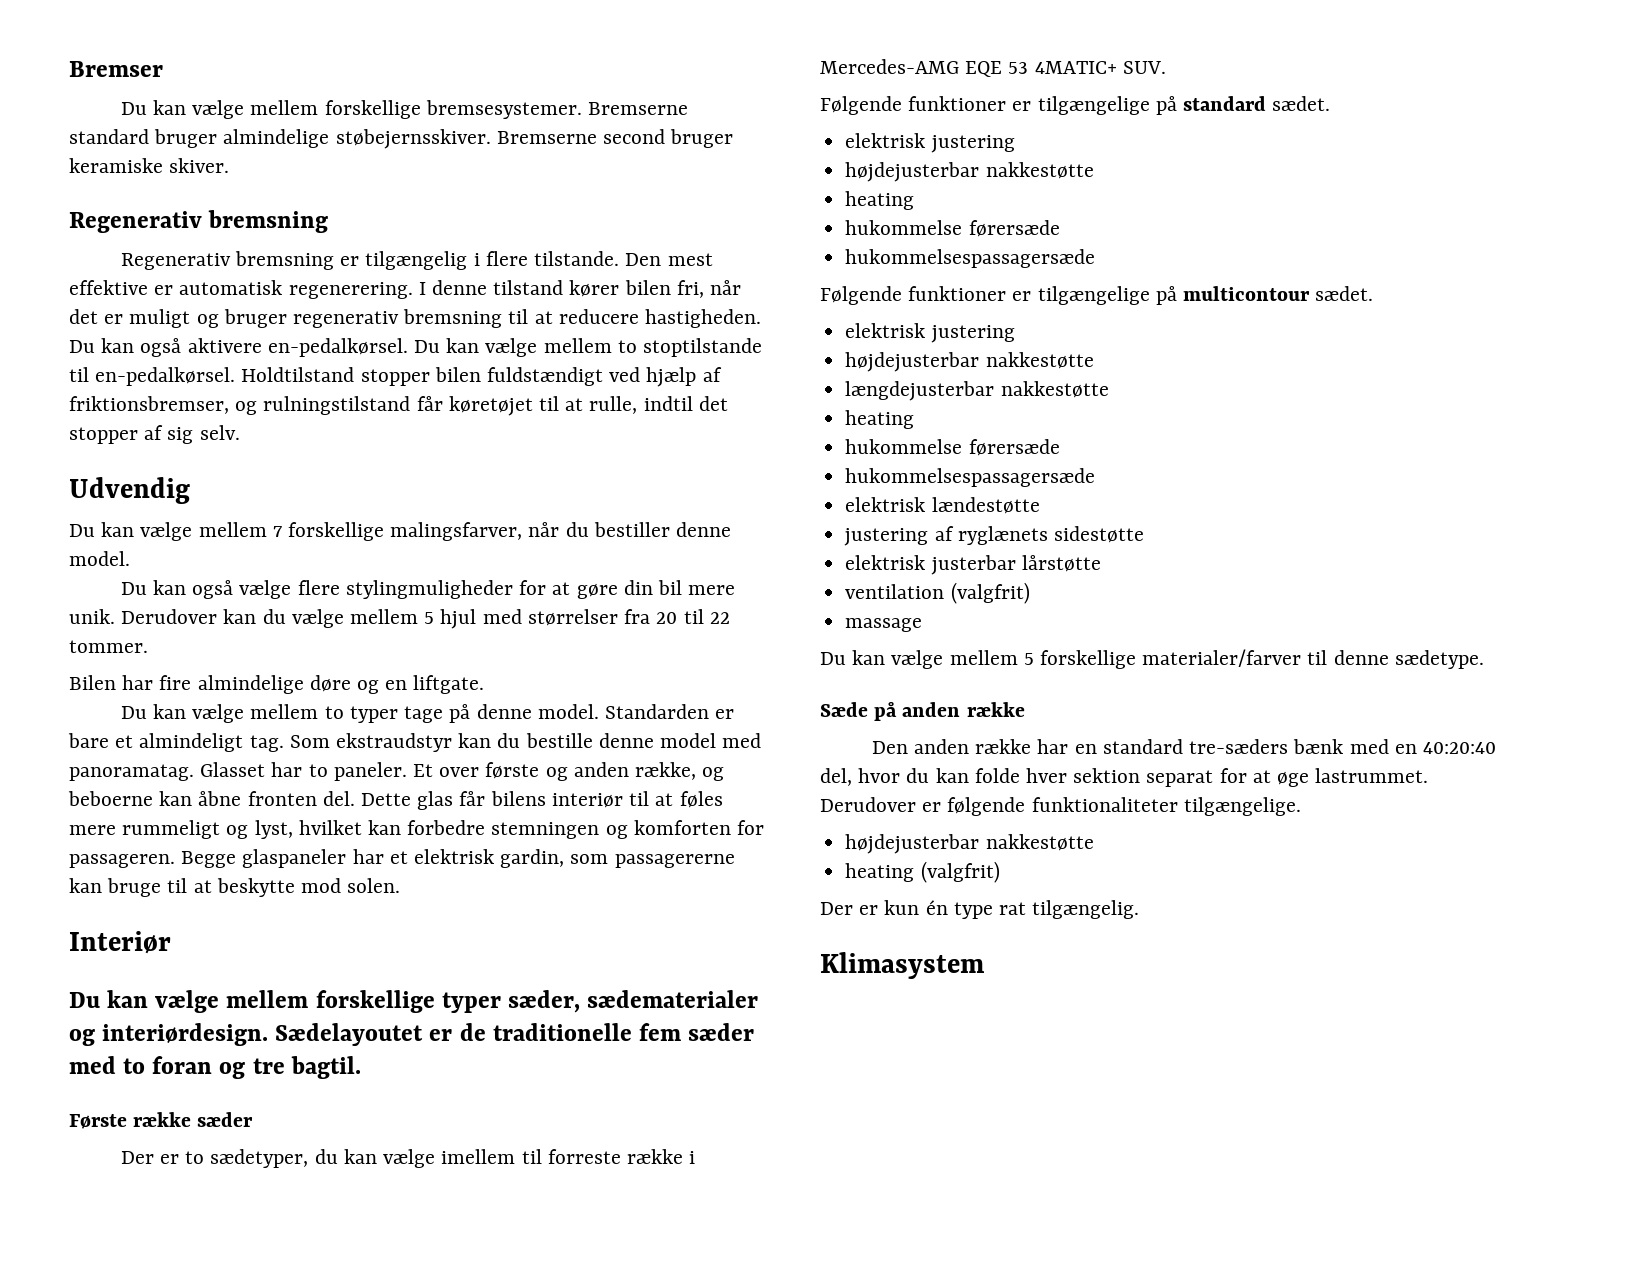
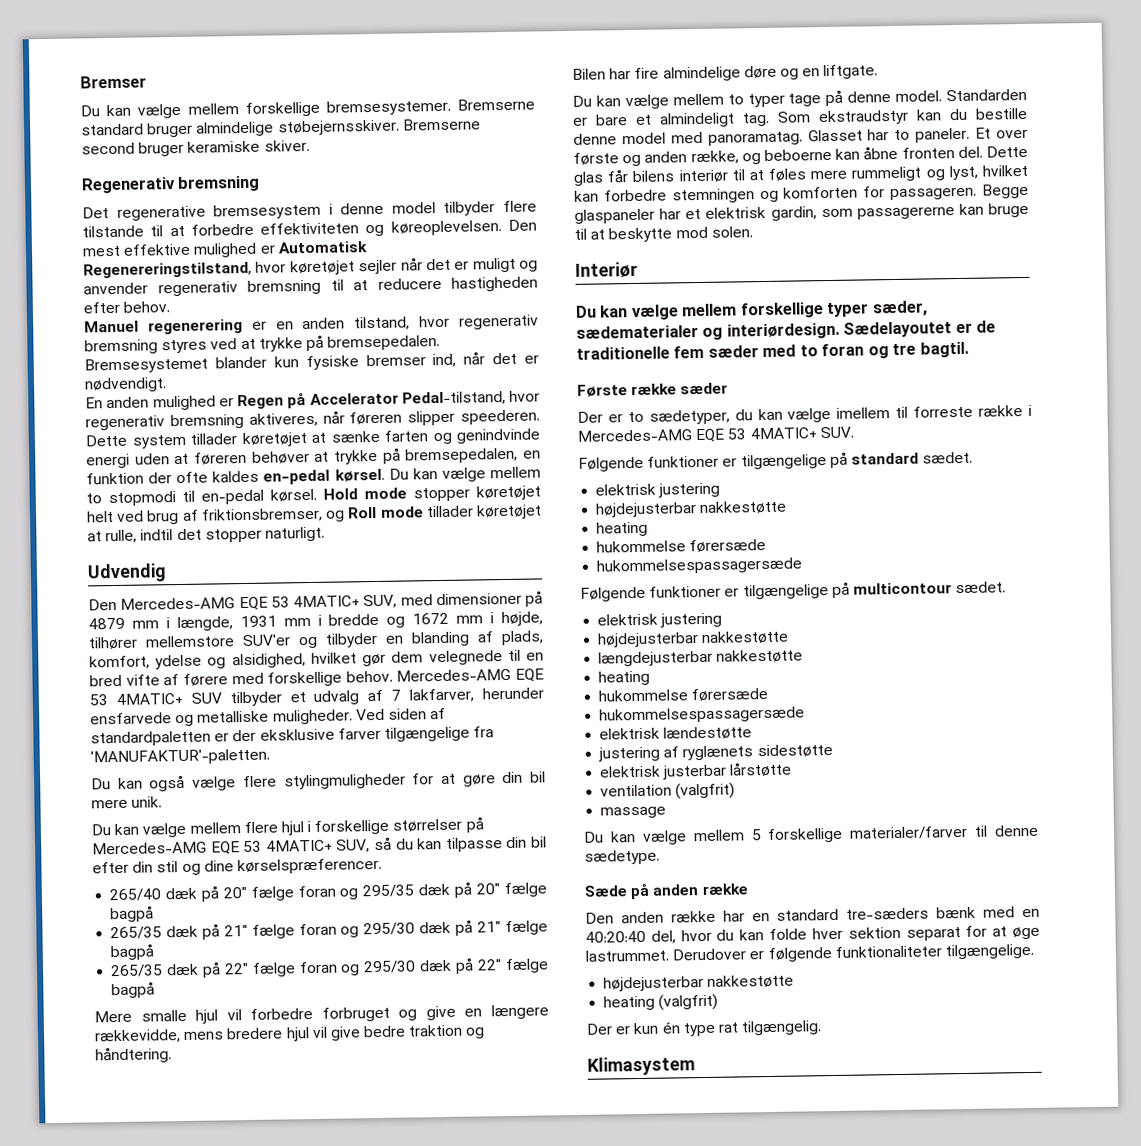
[120,251,713,270] [69,280,704,299] Regenerativ bremsning er tilgængelig i flere tilstande. Den mest effektive er automatisk regenerering. I denne tilstand kører bilen fri, -> [82,200,537,221] [82,219,537,238] [82,241,368,258] [83,259,398,279] Det regenerative bremsesystem i denne model tilbyder flere tilstande til at forbedre effektiviteten og køreoplevelsen. Den mest effektive mulighed er Automatisk Regenereringstilstand, hvor køretøjet sejler
[223,309,287,328] bruger -> [83,282,148,295] anvender
[645,309,762,328] [69,338,763,357] [69,367,722,387] [69,396,560,416] hastigheden. Du kan også aktivere en-pedalkørsel. Du kan vælge mellem to stoptilstande til en-pedalkørsel. Holdtilstand stopper bilen fuldstændigt ved hjælp af friktionsbremser, og rulningstilstand får køretøjet til -> [451,276,538,292] [83,301,171,314] [84,314,539,335] [84,334,441,355] [84,351,539,374] [84,377,167,393] [85,390,540,411] [85,409,540,431] [85,428,540,449] [86,447,541,469] [86,466,541,485] [86,485,541,507] [86,504,542,525] hastigheden efter behov. // Manuel regenerering er en anden tilstand, hvor regenerativ bremsning styres ved at trykke på bremsepedalen. Bremsesystemet blander kun fysiske bremser ind, når det er nødvendigt. // En anden mulighed er Regen på Accelerator Pedal-tilstand, hvor regenerativ bremsning aktiveres, når føreren slipper speederen. Dette system tillader køretøjet at sænke farten og genindvinde energi uden at føreren behøver at trykke på bremsepedalen, en funktion der ofte kaldes en-pedal kørsel. Du kan vælge mellem to stopmodi til en-pedal kørsel. Hold mode stopper køretøjet helt ved brug af friktionsbremser, og Roll mode tillader køretøjet
[144,425,240,444] [69,477,190,504] [69,522,732,541] [69,551,130,566] af sig selv. // Udvendig // Du kan vælge mellem 7 forskellige malingsfarver, når du bestiller denne model. -> [264,526,325,542] [87,563,167,583] [88,590,543,611] [88,611,543,632] [88,630,544,650] [89,649,544,670] [89,668,544,687] [89,687,545,707] [90,707,447,727] [90,726,495,747] [90,748,270,766] naturligt. // Udvendig // Den Mercedes-AMG EQE 53 4MATIC+ SUV, med dimensioner på 4879 mm i længde, 1931 mm i bredde og 1672 mm i højde, tilhører mellemstore SUV'er og tilbyder en blanding af plads, komfort, ydelse og alsidighed, hvilket gør dem velegnede til en bred vifte af førere med forskellige behov. Mercedes-AMG EQE 53 4MATIC+ SUV tilbyder et udvalg af 7 lakfarver, herunder ensfarvede og metalliske muligheder. Ved siden af standardpaletten er der eksklusive farver tilgængelige fra 'MANUFAKTUR'-paletten.
[121,609,730,629] [69,640,148,653] Derudover kan du vælge mellem 5 hjul med størrelser fra 20 til 22 tommer. -> [91,816,484,838] [92,836,548,855] [92,857,382,876] [109,881,547,902] [110,905,155,923] [110,919,548,940] [110,943,155,961] [110,957,549,978] [111,981,156,999] [94,1004,549,1024] [94,1024,486,1044] [95,1046,172,1064] // Du kan vælge mellem flere hjul i forskellige størrelser på Mercedes-AMG EQE 53 4MATIC+ SUV, så du kan tilpasse din bil efter din stil og dine kørselspræferencer. // 265/40 dæk på 20" fælge foran og 295/35 dæk på 20" fælge bagpå // 265/35 dæk på 21" fælge foran og 295/30 dæk på 21" fælge bagpå // 265/35 dæk på 22" fælge foran og 295/30 dæk på 22" fælge bagpå // Mere smalle hjul vil forbedre forbruget og give en længere rækkevidde, mens bredere hjul vil give bedre traktion og håndtering.

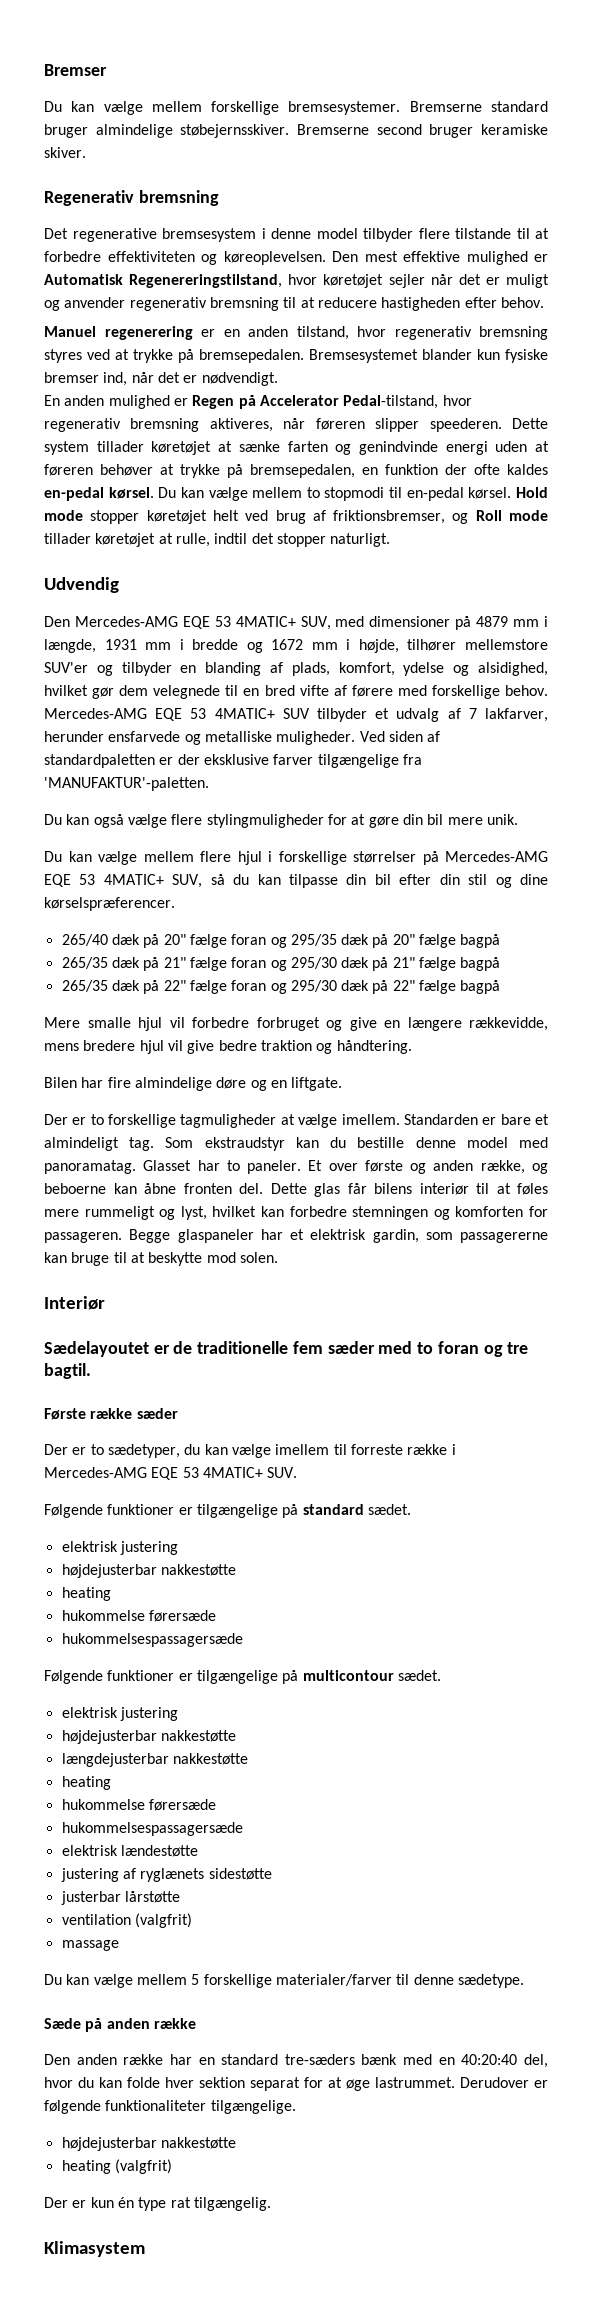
[572,89,943,110] Du kan vælge mellem to typer tage på denne model. -> [44,1114,400,1128] Der er to forskellige tagmuligheder at vælge imellem.
[575,300,928,321] [576,322,840,340] Du kan vælge mellem forskellige typer sæder, sædematerialer og interiørdesign. -> (105, 1303) none
[599,765,662,778] elektrisk -> (272, 1874) none

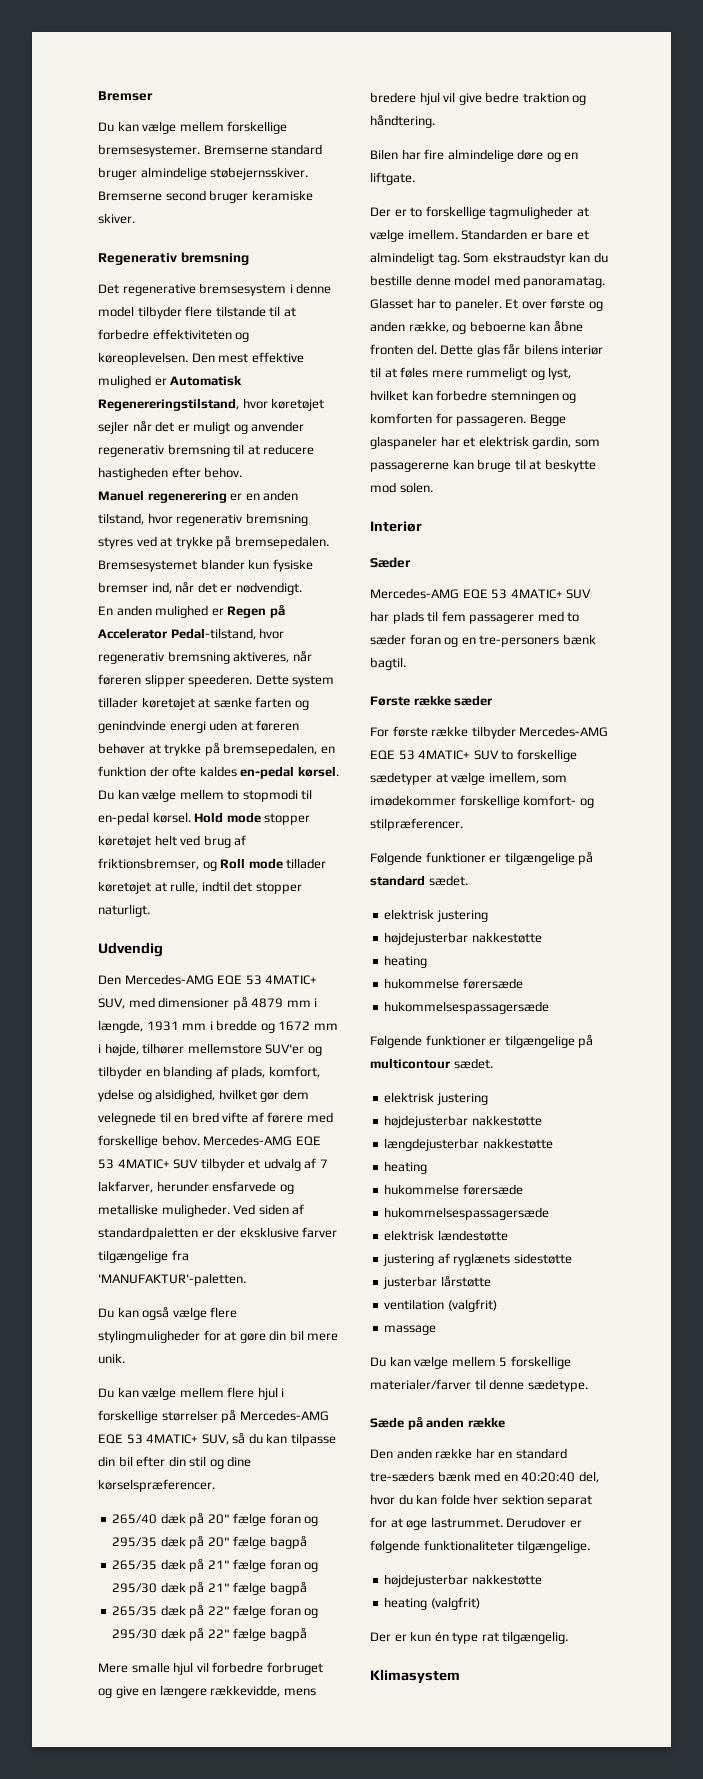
[44,1341,375,1357] Sædelayoutet er de traditionelle fem sæder -> [370,557,411,568] [370,588,592,599] [370,611,535,624] Sæder // Mercedes-AMG EQE 53 4MATIC+ SUV har plads til fem passagerer
[437,1341,529,1357] foran og tre -> [370,634,596,647] sæder foran og en tre-personers bænk
[44,1444,456,1458] [44,1467,298,1480] Der er to sædetyper, du kan vælge imellem til forreste række i Mercedes-AMG EQE 53 4MATIC+ SUV. -> [370,726,609,739] [370,749,577,762] [370,772,568,785] [370,795,594,808] [370,818,463,831] For første række tilbyder Mercedes-AMG EQE 53 4MATIC+ SUV to forskellige sædetyper at vælge imellem, som imødekommer forskellige komfort- og stilpræferencer.

